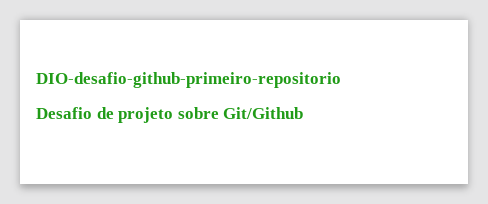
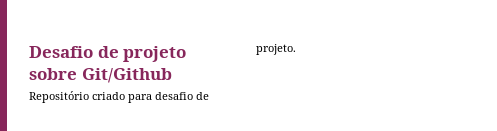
[36,72,341,88] DIO-desafio-github-primeiro-repositorio // -> (29, 52) none
(304, 113) none -> [29,91,209,103] [256,44,296,55] // Repositório criado para desafio de projeto.

